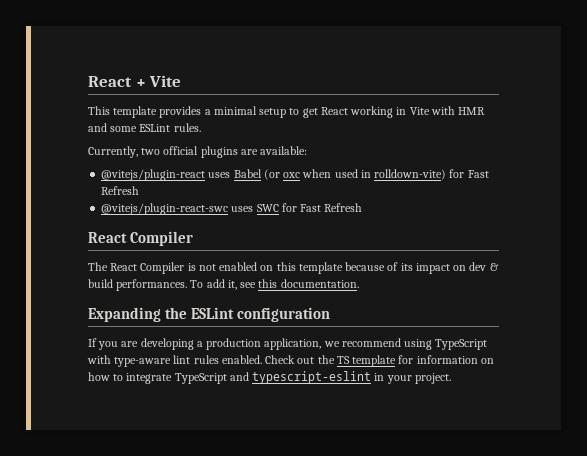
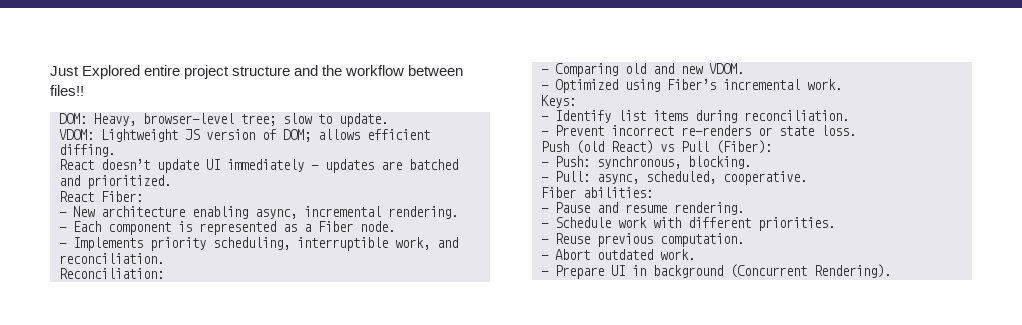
[88,75,182,87] [88,106,486,118] [88,123,201,132] [88,146,308,158] [101,169,489,181] [101,186,140,195] [101,203,363,215] [88,231,194,246] [88,262,499,274] [88,279,359,291] [88,307,331,322] [88,338,488,350] [87,355,494,367] [88,371,451,384] React + Vite // This template provides a minimal setup to get React working in Vite with HMR and some ESLint rules. // Currently, two official plugins are available: // @vitejs/plugin-react uses Babel (or oxc when used in rolldown-vite) for Fast Refresh // @vitejs/plugin-react-swc uses SWC for Fast Refresh // React Compiler // The React Compiler is not enabled on this template because of its impact on dev & build performances. To add it, see this documentation. // Expanding the ESLint configuration // If you are developing a production application, we recommend using TypeScript with type-aware lint rules enabled. Check out the TS template for information on how to integrate TypeScript and typescript-eslint in your project. -> [50,65,464,79] [50,85,84,96] [59,113,388,127] [59,129,430,142] [59,144,115,157] [59,159,458,173] [59,175,171,189] [59,191,143,202] [59,206,458,219] [59,221,395,235] [59,237,458,251] [59,253,164,264] [59,268,164,279] [541,63,744,77] [541,79,842,93] [541,95,576,108] [541,110,849,123] [541,125,856,136] [541,140,772,154] [541,156,751,169] [541,171,807,185] [541,187,653,198] [541,202,744,215] [541,217,835,231] [541,233,744,247] [541,249,695,260] [541,264,891,279] Just Explored entire project structure and the workflow between files!! // DOM: Heavy, browser-level tree; slow to update. // VDOM: Lightweight JS version of DOM; allows efficient diffing. // React doesn’t update UI immediately — updates are batched and prioritized. // React Fiber: // - New architecture enabling async, incremental rendering. // - Each component is represented as a Fiber node. // - Implements priority scheduling, interruptible work, and reconciliation. // Reconciliation: // - Comparing old and new VDOM. // - Optimized using Fiber’s incremental work. // Keys: // - Identify list items during reconciliation. // - Prevent incorrect re-renders or state loss. // Push (old React) vs Pull (Fiber): // - Push: synchronous, blocking. // - Pull: async, scheduled, cooperative. // Fiber abilities: // - Pause and resume rendering. // - Schedule work with different priorities. // - Reuse previous computation. // - Abort outdated work. // - Prepare UI in background (Concurrent Rendering).

